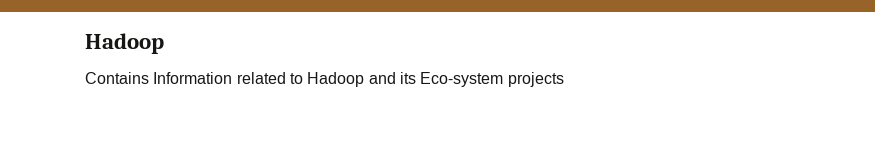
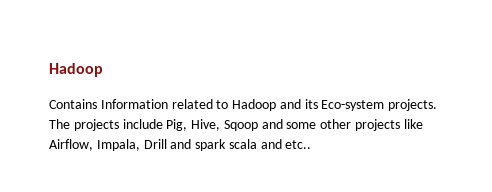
[507,72,564,87] projects -> [388,99,438,111] [49,119,423,131] [49,139,312,151] projects. The projects include Pig, Hive, Sqoop and some other projects like Airflow, Impala, Drill and spark scala and etc..

